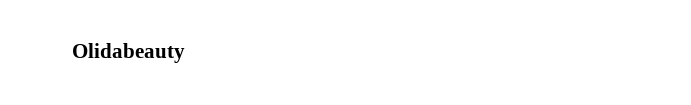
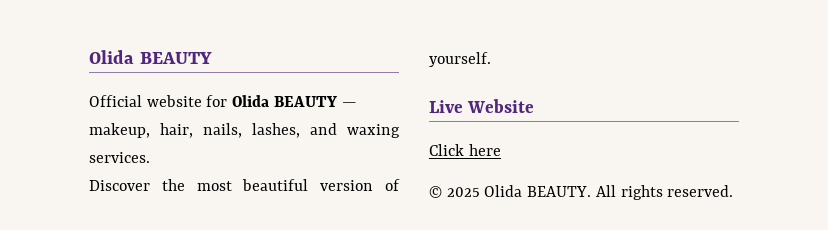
[72,43,185,63] Olidabeauty -> [89,50,212,64] [89,95,357,107] [89,123,400,138] [89,152,150,163] [89,179,401,191] [429,52,491,67] [429,99,535,113] [429,144,501,156] [429,185,734,200] Olida BEAUTY // Official website for Olida BEAUTY — makeup, hair, nails, lashes, and waxing services. // Discover the most beautiful version of yourself. // Live Website // Click here // © 2025 Olida BEAUTY. All rights reserved.

